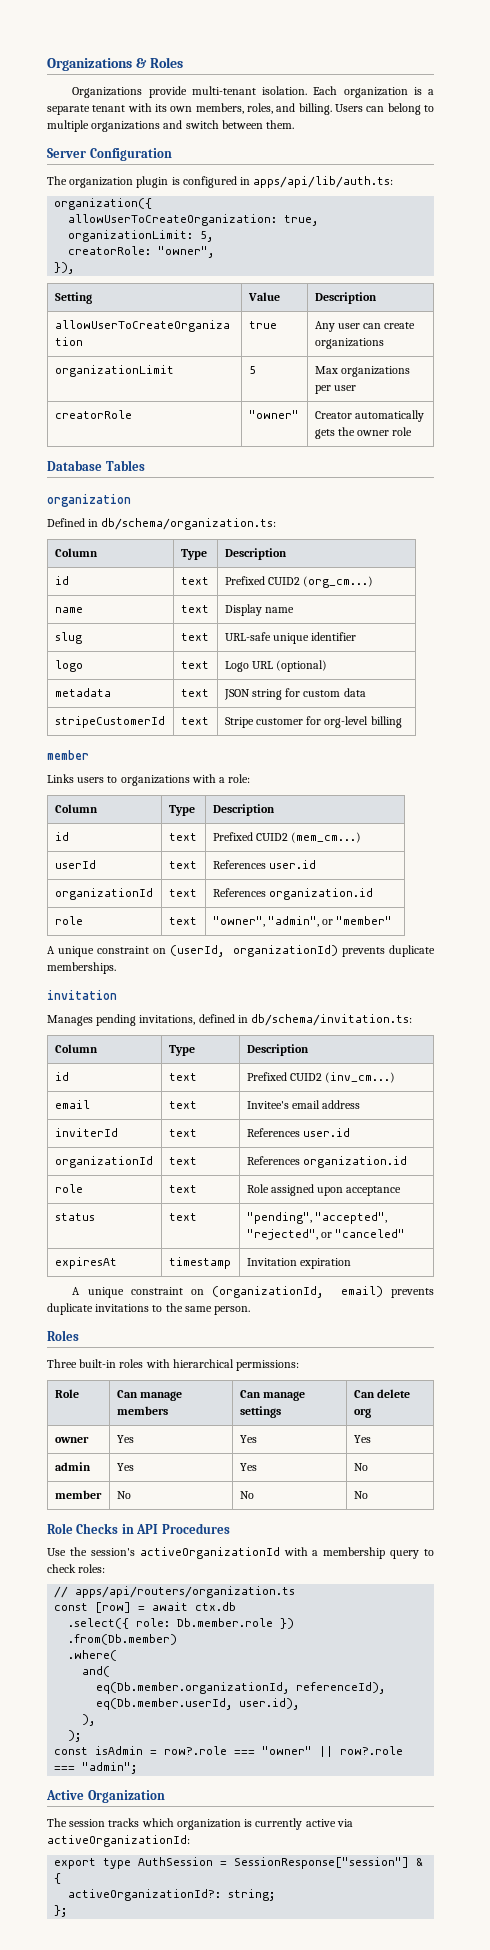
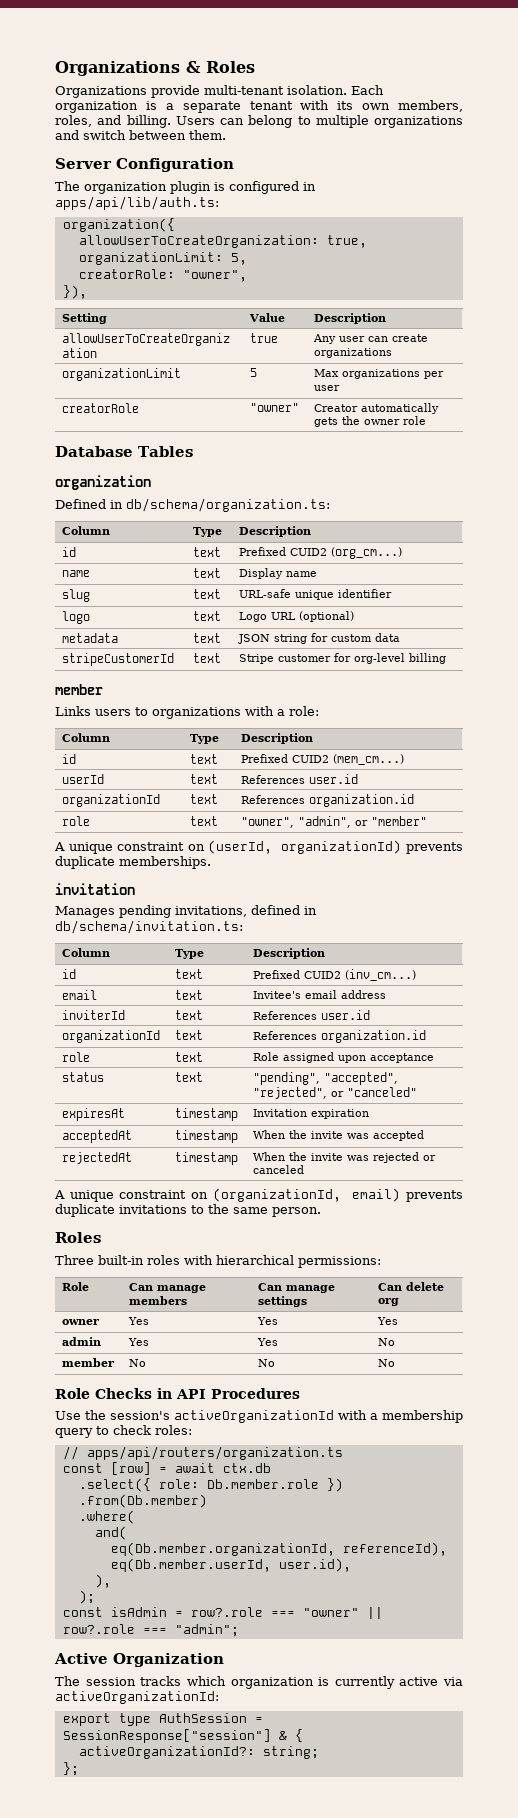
(351, 1263) none -> [62,1130,133,1143] [175,1130,239,1143] [253,1130,425,1141] [62,1152,133,1164] [175,1152,239,1165] [253,1152,437,1163] [253,1165,305,1174] // acceptedAt | timestamp | When the invite was accepted // rejectedAt | timestamp | When the invite was rejected or canceled

